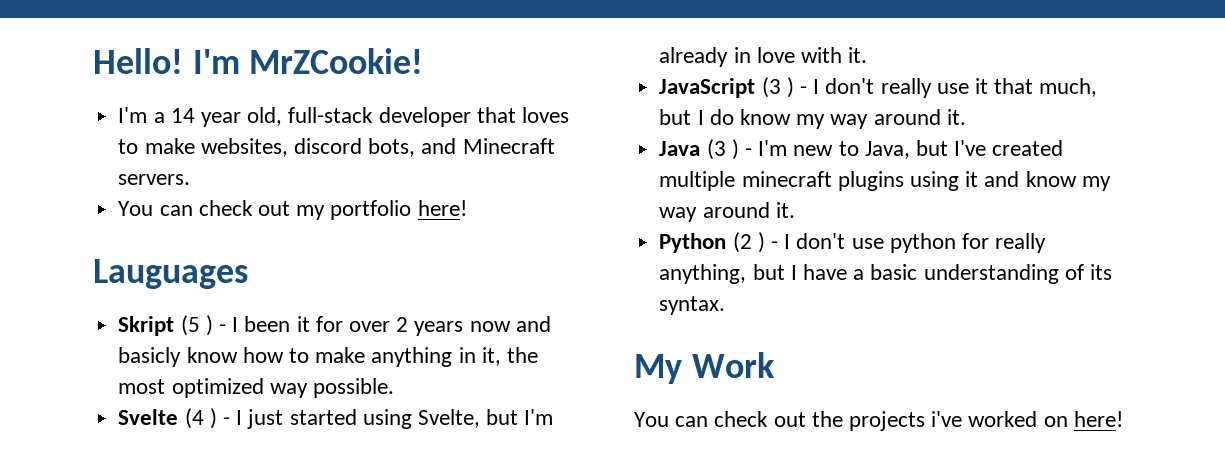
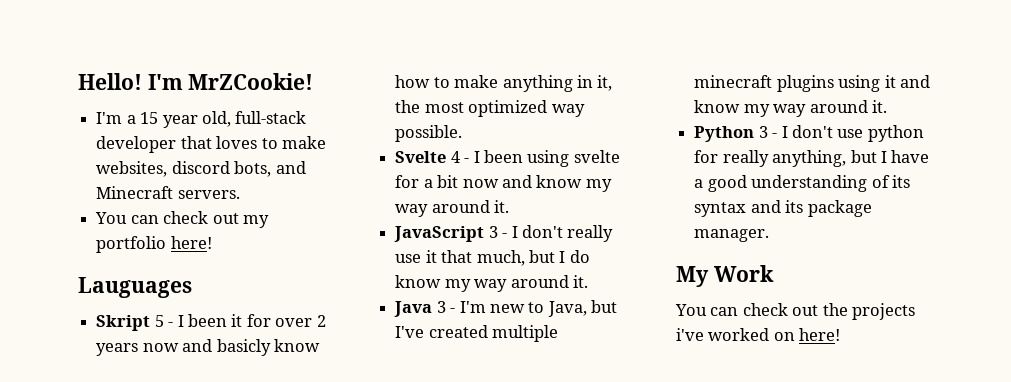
[170,108,195,123] 14 -> [140,112,159,124] 15
[180,315,213,336] (5 ) -> [154,315,164,327] 5
[184,408,554,429] [659,47,842,67] (4 ) - I just started using Svelte, but I'm already in love with -> [450,150,620,167] [395,175,612,192] [395,200,490,217] 4 - I been using svelte for a bit now and know my way around
[761,77,794,98] (3 ) -> [488,226,498,238] 3
[706,139,739,160] (3 ) -> [436,301,446,313] 3
[732,232,765,253] (2 ) -> [758,126,768,138] 3
[870,264,918,280] basic -> [707,175,747,192] good
[659,296,726,315] syntax. -> [694,200,872,217] [694,229,770,242] syntax and its package manager.

